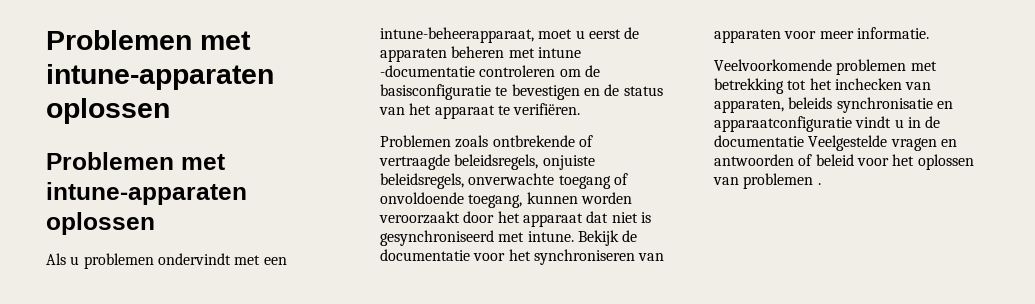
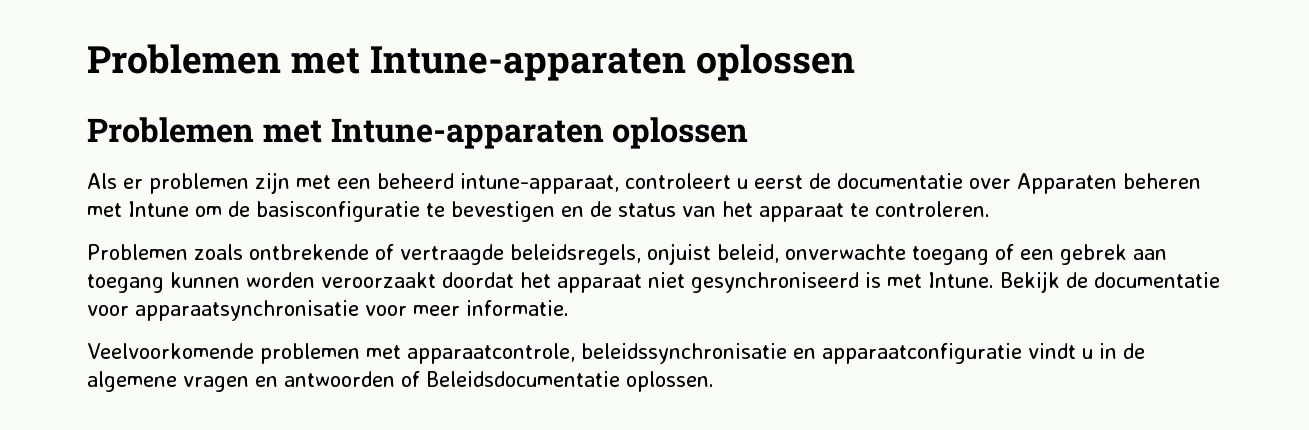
[46,30,251,50] [46,64,274,90] Problemen met intune-apparaten -> [87,44,687,81] Problemen met Intune-apparaten
[46,182,247,205] intune-apparaten -> [330,118,604,149] Intune-apparaten
[70,253,287,269] [380,27,640,43] [380,46,581,62] [380,65,556,77] u problemen ondervindt met een intune-beheerapparaat, moet u eerst de apparaten beheren met intune -documentatie controleren -> [123,172,1201,194] [87,201,189,217] er problemen zijn met een beheerd intune-apparaat, controleert u eerst de documentatie over Apparaten beheren met Intune
[513,103,581,115] verifiëren. -> [875,201,990,217] controleren.
[542,155,595,170] [380,173,464,189] onjuiste beleidsregels, -> [647,243,779,265] onjuist beleid,
[380,192,523,208] onvoldoende toegang, -> [1020,244,1167,265] [87,274,164,293] een gebrek aan toegang
[463,211,651,227] [380,230,638,246] [380,249,665,265] [714,29,781,43] door het apparaat dat niet is gesynchroniseerd met intune. Bekijk de documentatie voor het synchroniseren van apparaten -> [442,271,1220,293] [87,300,359,321] doordat het apparaat niet gesynchroniseerd is met Intune. Bekijk de documentatie voor apparaatsynchronisatie
[714,78,932,94] [714,97,933,113] betrekking tot het inchecken van apparaten, beleids synchronisatie -> [406,343,787,364] apparaatcontrole, beleidssynchronisatie
[714,135,888,151] documentatie Veelgestelde -> [87,371,177,392] algemene
[815,154,974,170] [713,173,821,189] beleid voor het oplossen van problemen . -> [426,371,714,392] Beleidsdocumentatie oplossen.

